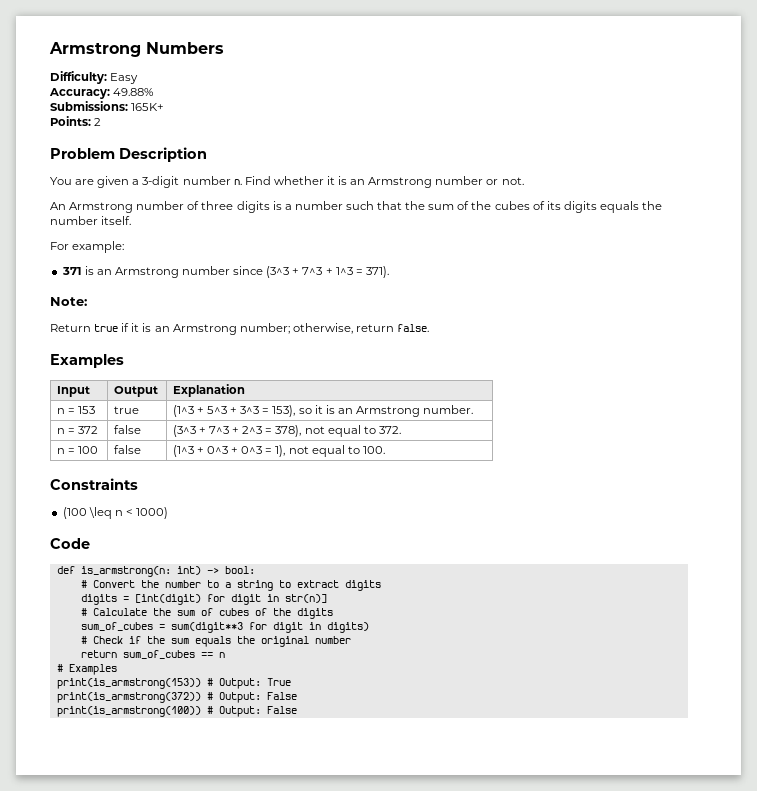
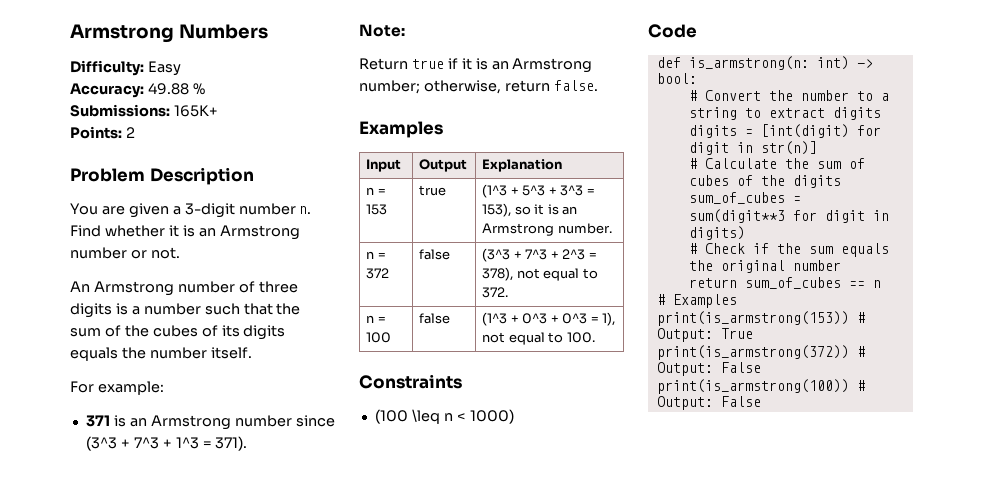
[113,88,155,96] 49.88% -> [147,83,205,95] 49.88 %

